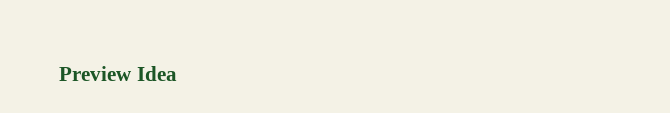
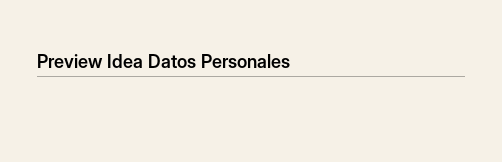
(177, 73) none -> [147,54,290,68] Datos Personales

